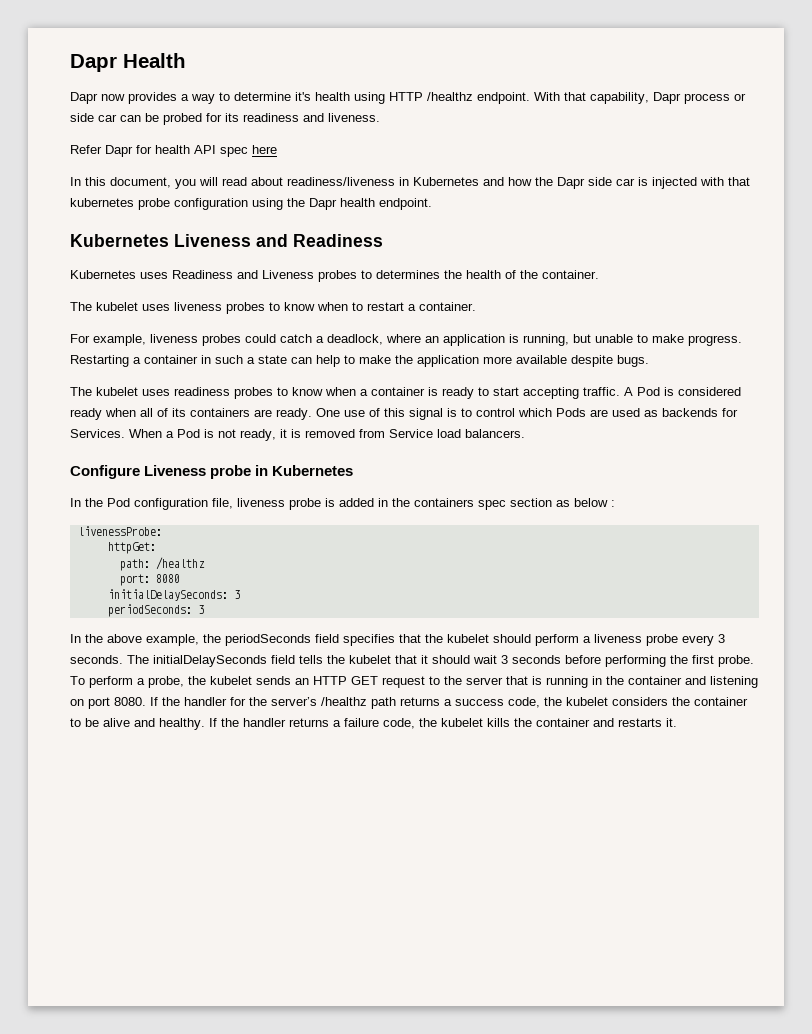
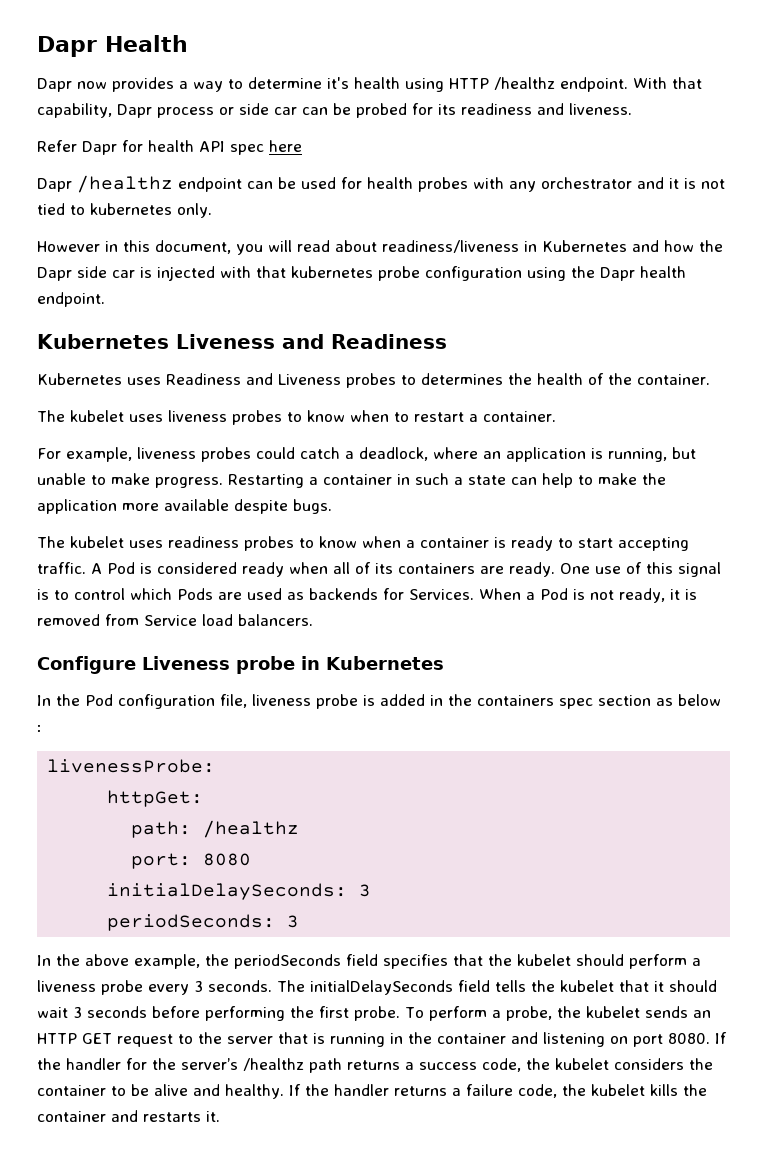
[70,177,81,186] In -> [37,175,725,193] [37,203,212,218] [37,241,118,252] Dapr /healthz endpoint can be used for health probes with any orchestrator and it is not tied to kubernetes only. // However in

